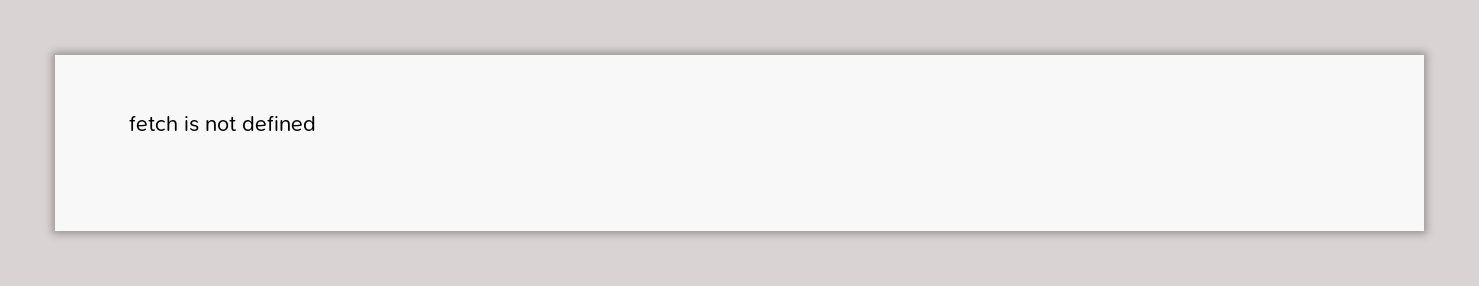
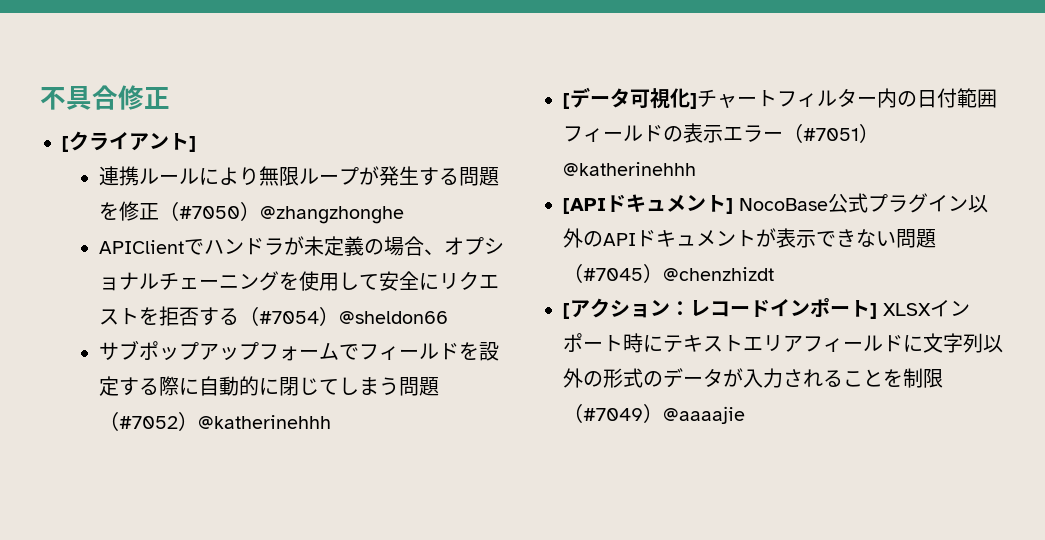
[129,115,316,132] fetch is not defined -> [40,85,170,110] [62,131,196,152] [98,166,499,186] [98,201,404,224] [98,236,504,256] [98,271,499,291] [98,306,448,326] [98,340,499,361] [98,376,439,396] [98,411,331,431] [563,87,997,109] [563,123,879,143] [563,162,696,176] [563,193,988,214] [563,228,936,248] [563,263,774,283] [563,298,970,319] [563,333,1003,353] [563,368,943,388] [563,403,745,424] 不具合修正 // [クライアント] // 連携ルールにより無限ループが発生する問題を修正（#7050）@zhangzhonghe // APIClientでハンドラが未定義の場合、オプショナルチェーニングを使用して安全にリクエストを拒否する（#7054）@sheldon66 // サブポップアップフォームでフィールドを設定する際に自動的に閉じてしまう問題（#7052）@katherinehhh // [データ可視化]チャートフィルター内の日付範囲フィールドの表示エラー（#7051）@katherinehhh // [APIドキュメント] NocoBase公式プラグイン以外のAPIドキュメントが表示できない問題（#7045）@chenzhizdt // [アクション：レコードインポート] XLSXインポート時にテキストエリアフィールドに文字列以外の形式のデータが入力されることを制限（#7049）@aaaajie

